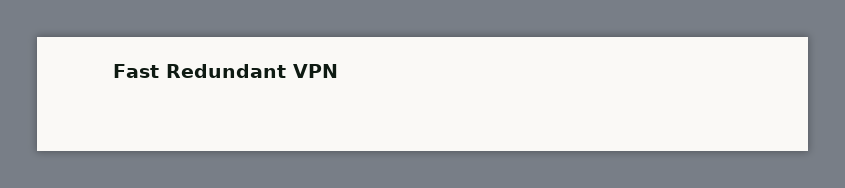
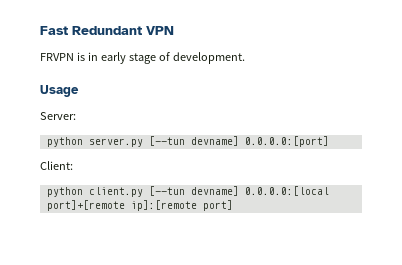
(338, 71) none -> [40,52,245,64] [40,85,79,97] [40,112,76,120] [46,136,329,147] [40,161,73,170] [46,186,329,197] [46,200,233,211] // FRVPN is in early stage of development. // Usage // Server: // python server.py [--tun devname] 0.0.0.0:[port] // Client: // python client.py [--tun devname] 0.0.0.0:[local port]+[remote ip]:[remote port]

